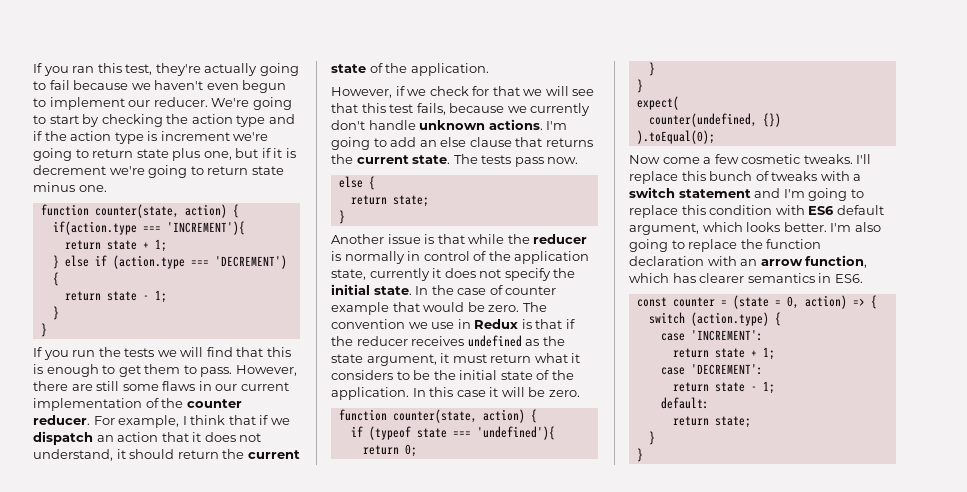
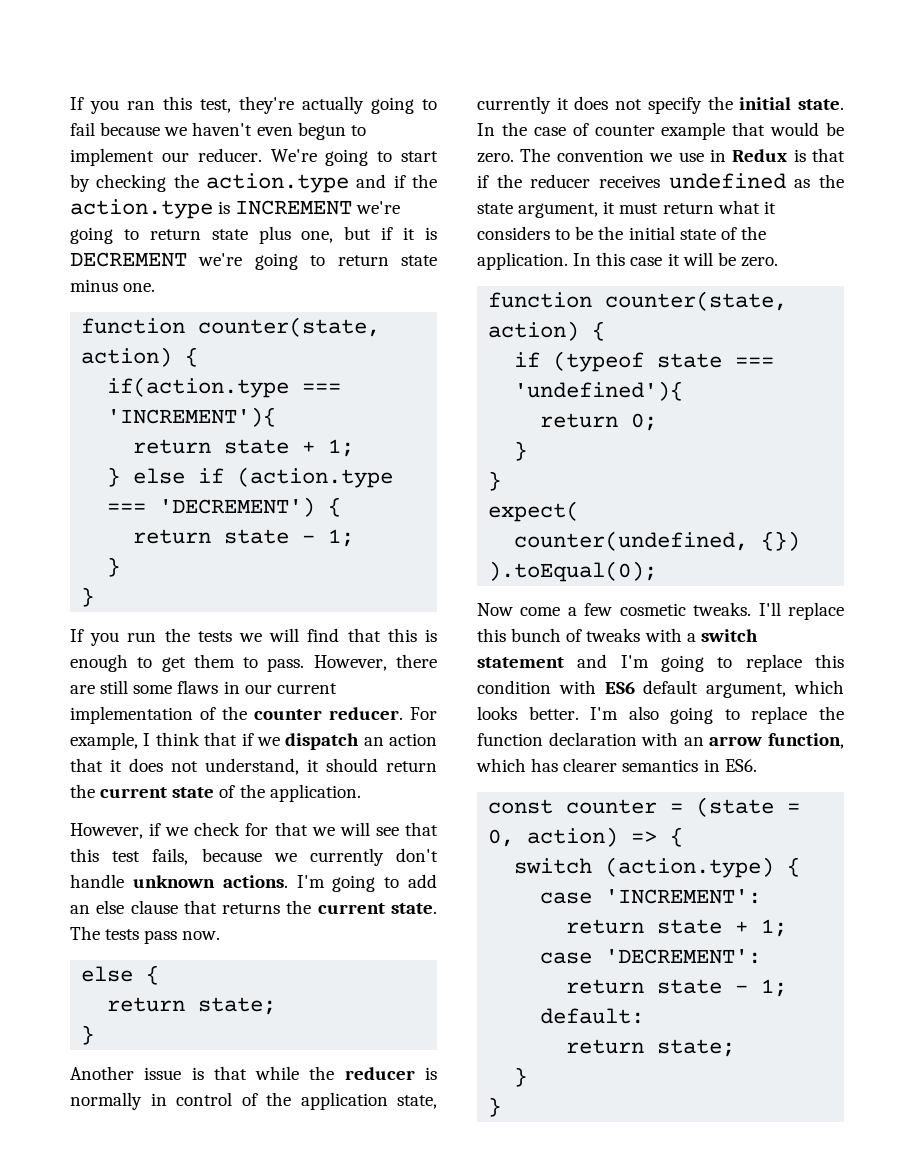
[191,114,266,127] action type -> [206,173,349,193] action.type
[70,131,230,144] action type is increment -> [70,199,353,219] action.type is INCREMENT
[33,165,106,175] decrement -> [70,252,187,267] DECREMENT

